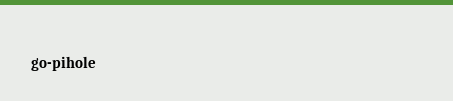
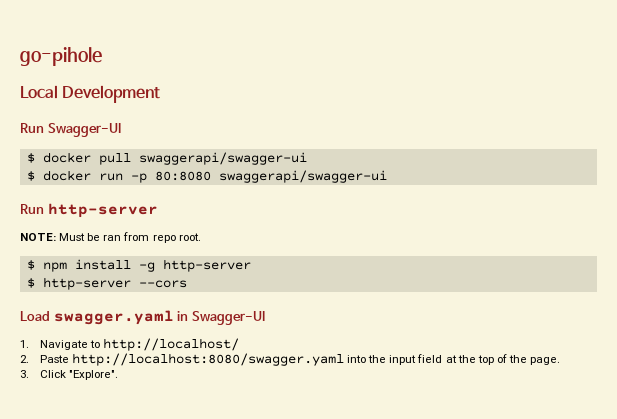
(96, 63) none -> [20,85,161,103] [20,123,121,137] [26,152,307,165] [26,170,387,183] [20,203,158,218] [20,232,201,243] [26,259,251,272] [26,277,187,290] [20,310,265,325] [20,338,240,351] [20,353,561,366] [20,370,119,380] // Local Development // Run Swagger-UI // $ docker pull swaggerapi/swagger-ui // $ docker run -p 80:8080 swaggerapi/swagger-ui // Run http-server // NOTE: Must be ran from repo root. // $ npm install -g http-server // $ http-server --cors // Load swagger.yaml in Swagger-UI // 1. Navigate to http://localhost/ // 2. Paste http://localhost:8080/swagger.yaml into the input field at the top of the page. // 3. Click "Explore".

